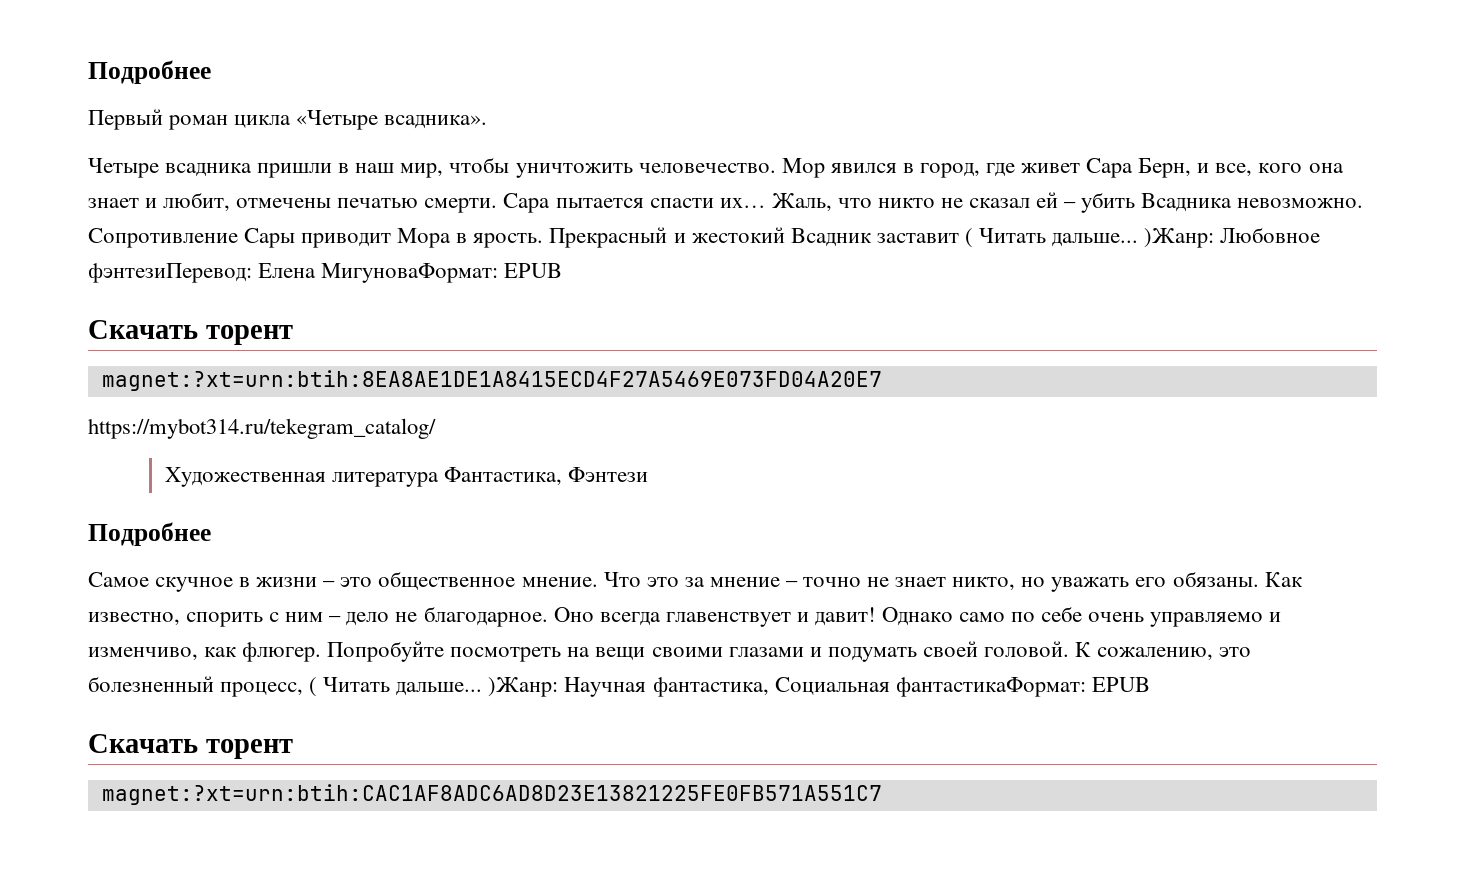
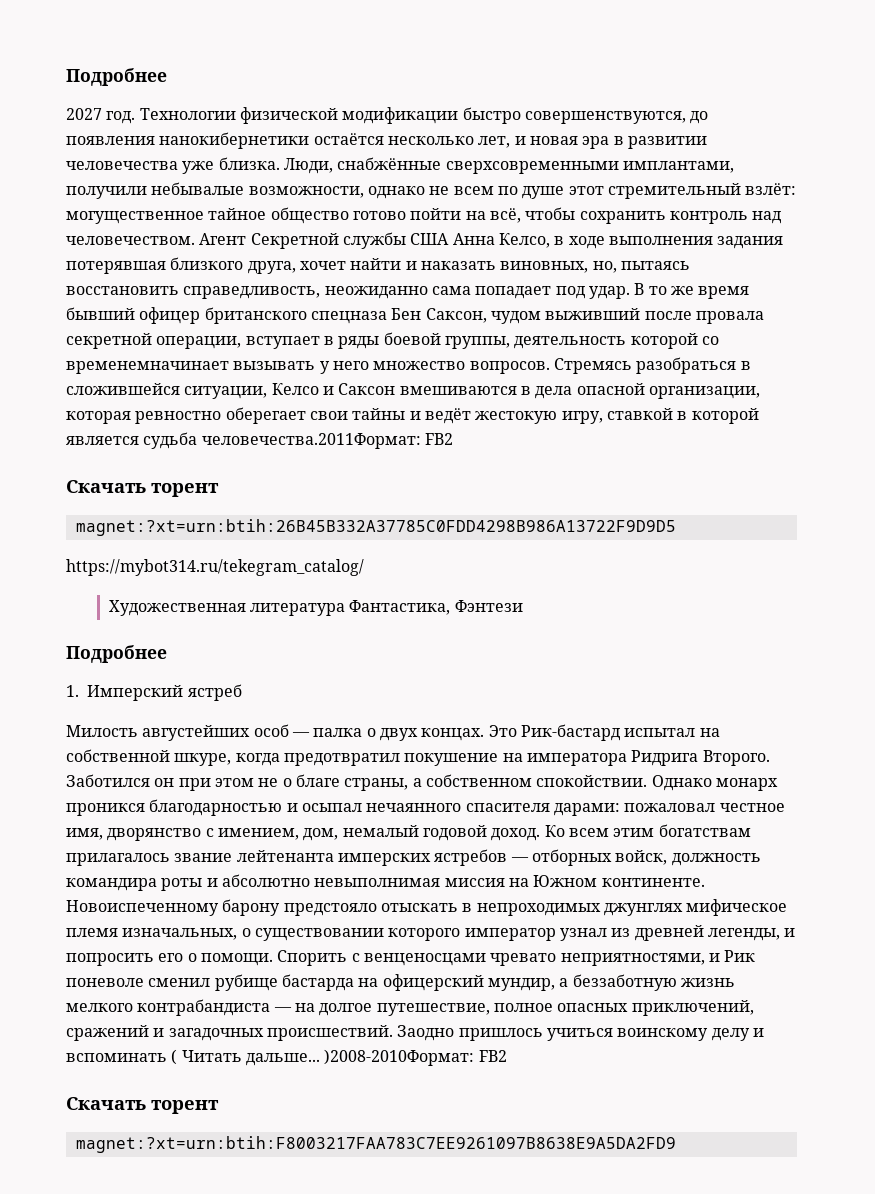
[88,60,211,84] [88,109,488,130] [88,157,1344,178] [88,192,1364,213] [88,227,1321,248] [88,263,563,283] [88,320,293,345] [101,370,882,391] Подробнее // Первый роман цикла «Четыре всадника». // Четыре всадника пришли в наш мир, чтобы уничтожить человечество. Мор явился в город, где живет Сара Берн, и все, кого она знает и любит, отмечены печатью смерти. Сара пытается спасти их… Жаль, что никто не сказал ей – убить Всадника невозможно. Сопротивление Сары приводит Мора в ярость. Прекрасный и жестокий Всадник заставит ( Читать дальше... )Жанр: Любовное фэнтезиПеревод: Елена МигуноваФормат: EPUB // Скачать торент // magnet:?xt=urn:btih:8EA8AE1DE1A8415ECD4F27A5469E073FD04A20E7 -> [66,68,167,86] [66,107,709,124] [66,132,707,149] [66,157,734,174] [66,182,797,199] [66,207,782,224] [66,232,784,249] [66,257,690,274] [66,283,750,299] [66,307,764,324] [66,332,719,349] [66,357,751,374] [66,383,760,399] [66,407,759,424] [66,432,453,449] [66,480,219,497] [75,519,676,536] Подробнее // 2027 год. Технологии физической модификации быстро совершенствуются, до появления нанокибернетики остаётся несколько лет, и новая эра в развитии человечества уже близка. Люди, снабжённые сверхсовременными имплантами, получили небывалые возможности, однако не всем по душе этот стремительный взлёт: могущественное тайное общество готово пойти на всё, чтобы сохранить контроль над человечеством. Агент Секретной службы США Анна Келсо, в ходе выполнения задания потерявшая близкого друга, хочет найти и наказать виновных, но, пытаясь восстановить справедливость, неожиданно сама попадает под удар. В то же время бывший офицер британского спецназа Бен Саксон, чудом выживший после провала секретной операции, вступает в ряды боевой группы, деятельность которой со временемначинает вызывать у него множество вопросов. Стремясь разобраться в сложившейся ситуации, Келсо и Саксон вмешиваются в дела опасной организации, которая ревностно оберегает свои тайны и ведёт жестокую игру, ставкой в которой является судьба человечества.2011Формат: FB2 // Скачать торент // magnet:?xt=urn:btih:26B45B332A37785C0FDD4298B986A13722F9D9D5
[88,571,1303,592] [88,606,1282,627] [88,641,1252,662] [88,676,1150,697] [88,734,293,759] [101,784,882,805] Самое скучное в жизни – это общественное мнение. Что это за мнение – точно не знает никто, но уважать его обязаны. Как известно, спорить с ним – дело не благодарное. Оно всегда главенствует и давит! Однако само по себе очень управляемо и изменчиво, как флюгер. Попробуйте посмотреть на вещи своими глазами и подумать своей головой. К сожалению, это болезненный процесс, ( Читать дальше... )Жанр: Научная фантастика, Социальная фантастикаФормат: EPUB // Скачать торент // magnet:?xt=urn:btih:CAC1AF8ADC6AD8D23E13821225FE0FB571A551C7 -> [66,684,242,701] [66,724,720,741] [66,749,770,766] [66,774,778,791] [66,799,785,816] [66,824,751,841] [66,849,761,866] [66,874,705,891] [66,899,788,916] [66,925,796,941] [66,950,756,966] [66,974,735,991] [66,999,754,1016] [66,1025,764,1041] [66,1049,507,1066] [66,1097,219,1114] [75,1136,676,1153] 1. Имперский ястреб // Милость августейших особ — палка о двух концах. Это Рик-бастард испытал на собственной шкуре, когда предотвратил покушение на императора Ридрига Второго. Заботился он при этом не о благе страны, а собственном спокойствии. Однако монарх проникся благодарностью и осыпал нечаянного спасителя дарами: пожаловал честное имя, дворянство с имением, дом, немалый годовой доход. Ко всем этим богатствам прилагалось звание лейтенанта имперских ястребов — отборных войск, должность командира роты и абсолютно невыполнимая миссия на Южном континенте. Новоиспеченному барону предстояло отыскать в непроходимых джунглях мифическое племя изначальных, о существовании которого император узнал из древней легенды, и попросить его о помощи. Спорить с венценосцами чревато неприятностями, и Рик поневоле сменил рубище бастарда на офицерский мундир, а беззаботную жизнь мелкого контрабандиста — на долгое путешествие, полное опасных приключений, сражений и загадочных происшествий. Заодно пришлось учиться воинскому делу и вспоминать ( Читать дальше... )2008-2010Формат: FB2 // Скачать торент // magnet:?xt=urn:btih:F8003217FAA783C7EE9261097B8638E9A5DA2FD9

